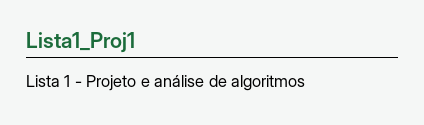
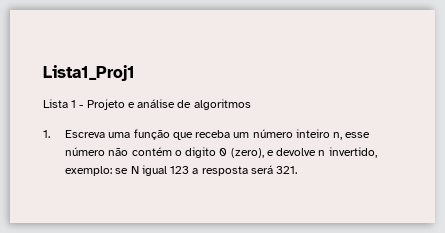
(306, 83) none -> [43,129,371,140] [65,147,377,158] [65,165,298,176] // 1. Escreva uma função que receba um número inteiro n, esse número não contém o digito 0 (zero), e devolve n invertido, exemplo: se N igual 123 a resposta será 321.

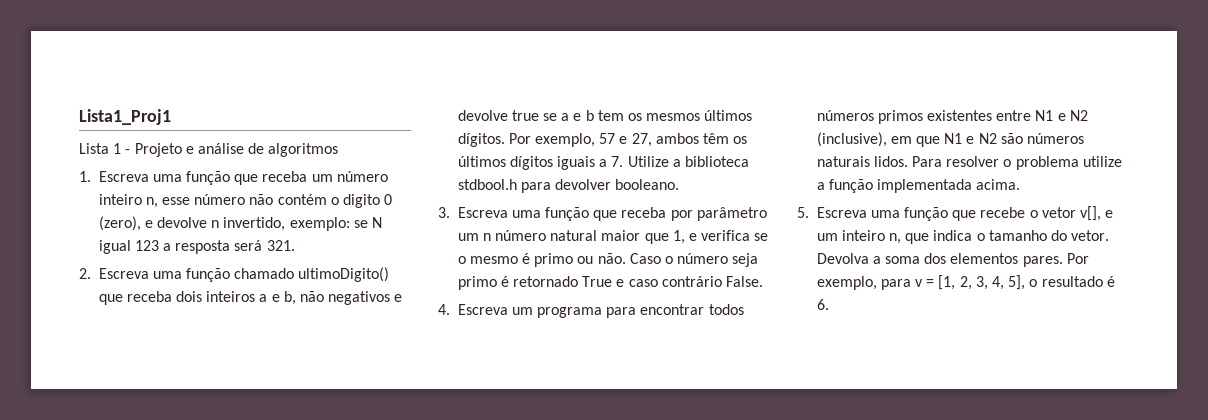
(298, 170) none -> [79,267,390,282] [98,291,403,305] [457,110,753,121] [457,133,748,147] [457,156,750,170] [457,179,680,193] [438,207,767,221] [457,230,769,244] [457,253,759,267] [457,276,764,290] [438,304,744,318] [816,110,1088,124] [816,132,1085,147] [816,156,1122,170] [816,179,1021,193] [797,206,1114,221] [816,230,1110,244] [816,253,1089,267] [816,275,1115,290] [816,299,829,310] // 2. Escreva uma função chamado ultimoDigito() que receba dois inteiros a e b, não negativos e devolve true se a e b tem os mesmos últimos dígitos. Por exemplo, 57 e 27, ambos têm os últimos dígitos iguais a 7. Utilize a biblioteca stdbool.h para devolver booleano. // 3. Escreva uma função que receba por parâmetro um n número natural maior que 1, e verifica se o mesmo é primo ou não. Caso o número seja primo é retornado True e caso contrário False. // 4. Escreva um programa para encontrar todos números primos existentes entre N1 e N2 (inclusive), em que N1 e N2 são números naturais lidos. Para resolver o problema utilize a função implementada acima. // 5. Escreva uma função que recebe o vetor v[], e um inteiro n, que indica o tamanho do vetor. Devolva a soma dos elementos pares. Por exemplo, para v = [1, 2, 3, 4, 5], o resultado é 6.

